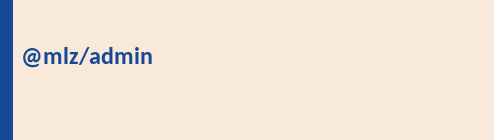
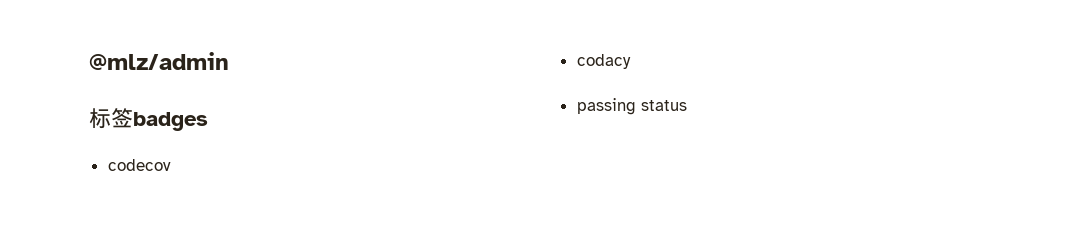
(153, 57) none -> [89,108,208,131] [107,159,171,171] [576,54,631,69] [576,98,687,115] // 标签badges // codecov // codacy // passing status

